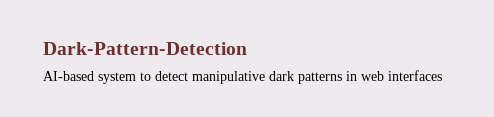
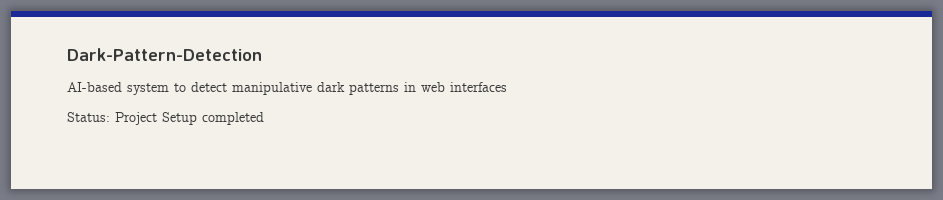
(442, 75) none -> [67,112,264,125] // Status: Project Setup completed

